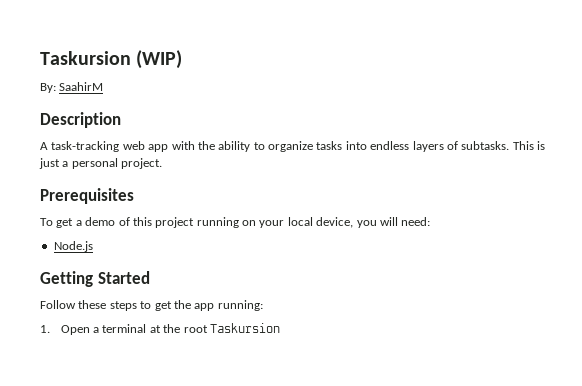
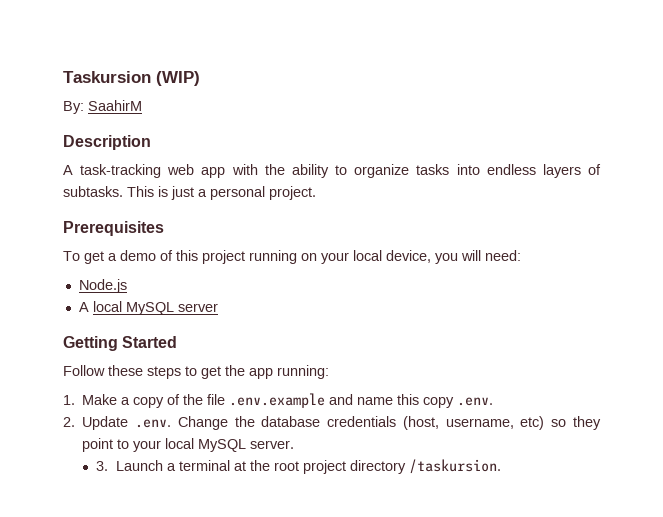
(93, 246) none -> [78,301,218,315] // A local MySQL server
[60,325,90,335] Open -> [82,393,494,408] [63,416,601,430] [82,438,295,452] [96,460,163,471] Make a copy of the file .env.example and name this copy .env. // 2. Update .env. Change the database credentials (host, username, etc) so they point to your local MySQL server. // 3. Launch
[209,323,280,333] Taskursion -> [302,459,501,474] project directory /taskursion.

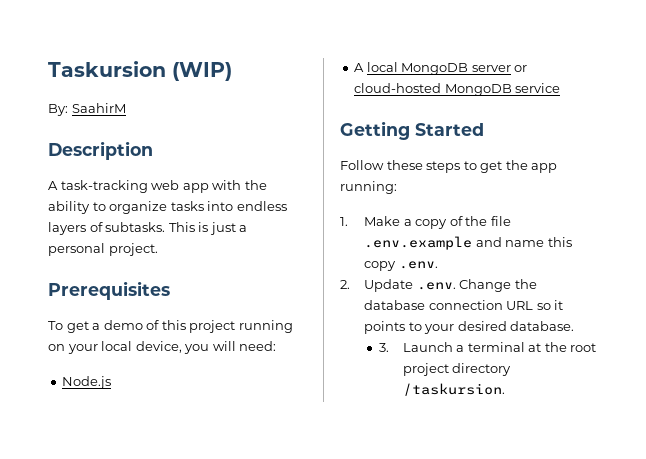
[125,302,174,315] MySQL -> [401,63,469,75] MongoDB
(218, 307) none -> [514,65,528,72] [354,83,561,96] or cloud-hosted MongoDB service
[327,416,601,430] [82,438,295,452] credentials (host, username, etc) so they point to your local MySQL server. -> [428,300,564,310] [364,321,575,334] connection URL so it points to your desired database.

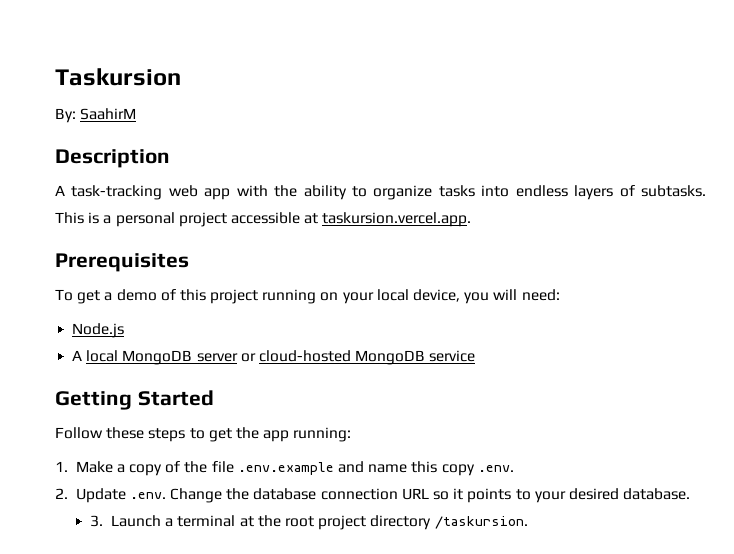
[172,62,232,81] (WIP) -> (181, 77) none
[209,222,236,235] just -> (100, 218) none
[108,243,158,256] project. -> [178,212,472,227] project accessible at taskursion.vercel.app.

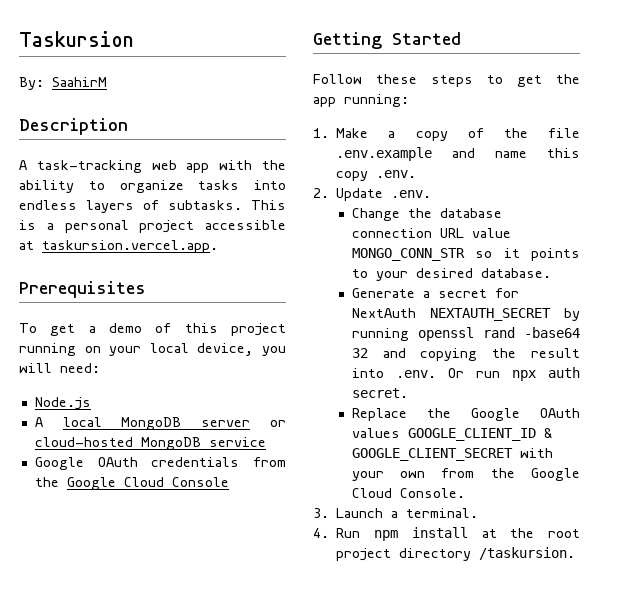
(476, 356) none -> [34,457,286,470] [34,477,229,490] // Google OAuth credentials from the Google Cloud Console
(166, 495) none -> (432, 194) //
(429, 494) none -> [471,228,511,238] [351,248,465,261] value MONGO_CONN_STR
[90,515,236,527] 3. Launch a terminal -> [351,288,519,298] [351,308,580,321] [351,327,580,341] [351,348,580,361] [351,367,580,381] [351,388,408,398] [351,408,580,421] [351,428,552,441] [351,448,553,461] [351,468,580,481] [351,488,465,498] [313,508,479,518] [313,527,468,541] Generate a secret for NextAuth NEXTAUTH_SECRET by running openssl rand -base64 32 and copying the result into .env. Or run npx auth secret. // Replace the Google OAuth values GOOGLE_CLIENT_ID & GOOGLE_CLIENT_SECRET with your own from the Google Cloud Console. // 3. Launch a terminal. // 4. Run npm install

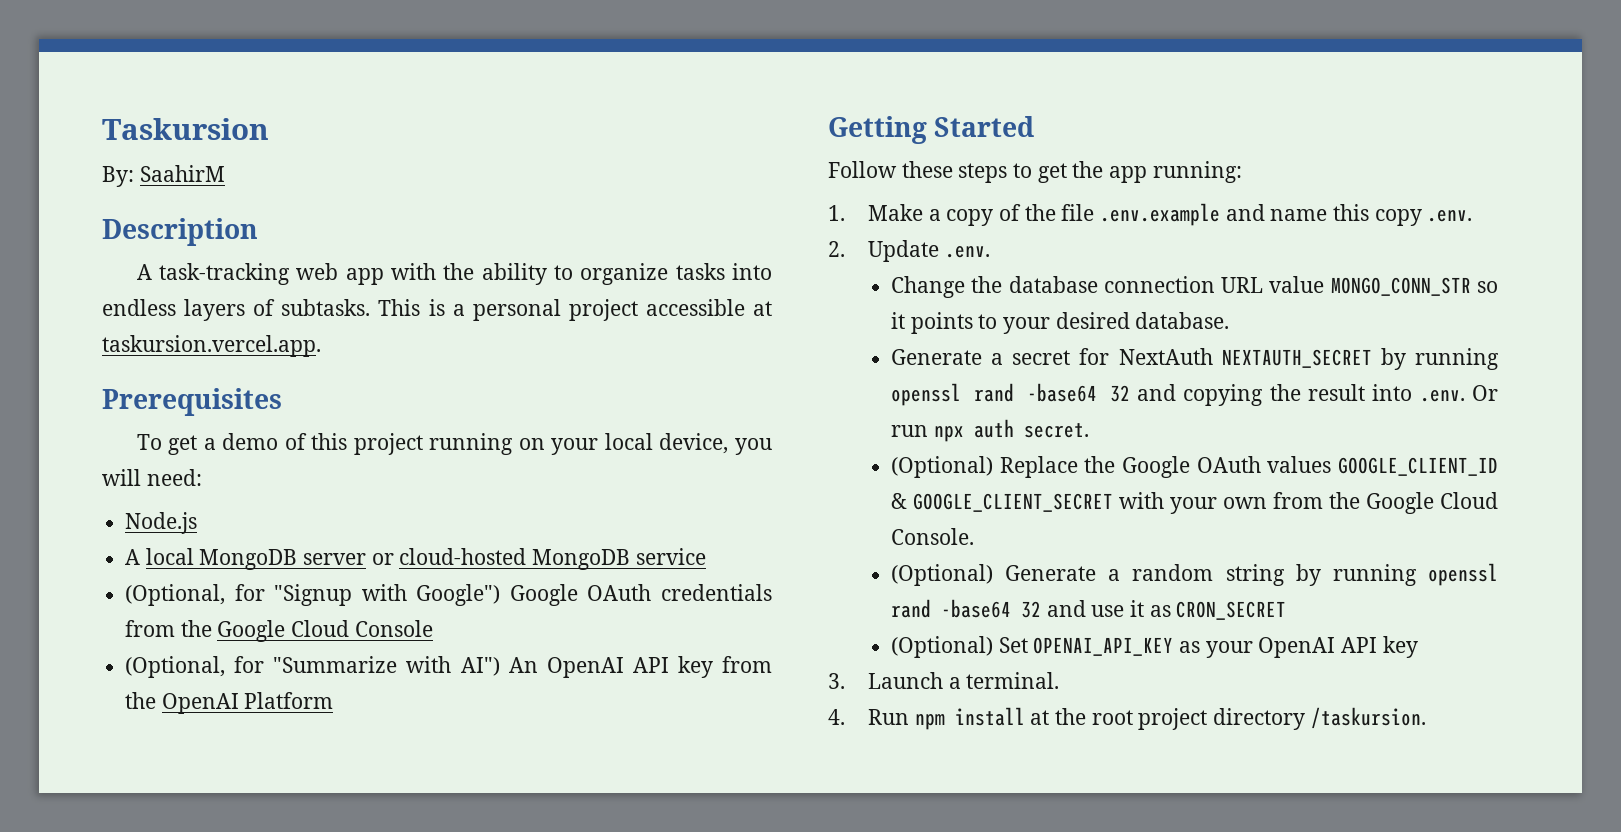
(266, 442) none -> [125,584,501,606] (Optional, for "Signup with Google")
(229, 482) none -> [125,656,773,678] [125,692,334,714] // (Optional, for "Summarize with AI") An OpenAI API key from the OpenAI Platform
(408, 393) none -> [890,456,993,478] (Optional)
(465, 493) none -> [890,563,1498,586] [890,599,1287,620] [890,636,1418,658] // (Optional) Generate a random string by running openssl rand -base64 32 and use it as CRON_SECRET // (Optional) Set OPENAI_API_KEY as your OpenAI API key

